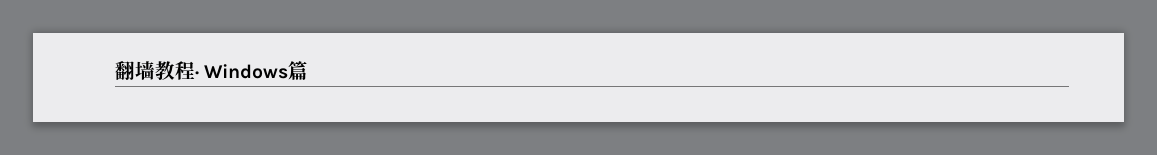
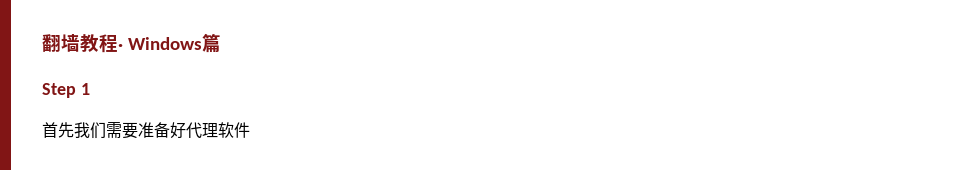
(309, 70) none -> [42,83,90,98] [42,122,250,139] // Step 1 // 首先我们需要准备好代理软件

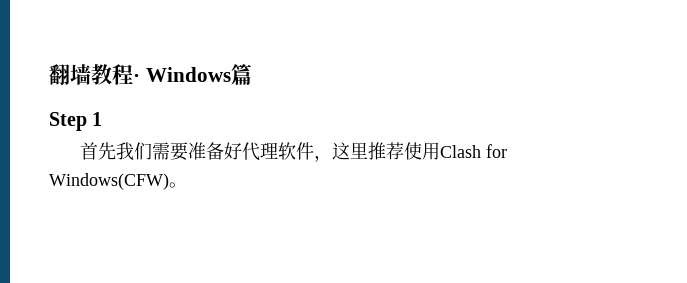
(250, 130) none -> [314,142,508,162] [49,173,187,190] ，这里推荐使用Clash for Windows(CFW)。

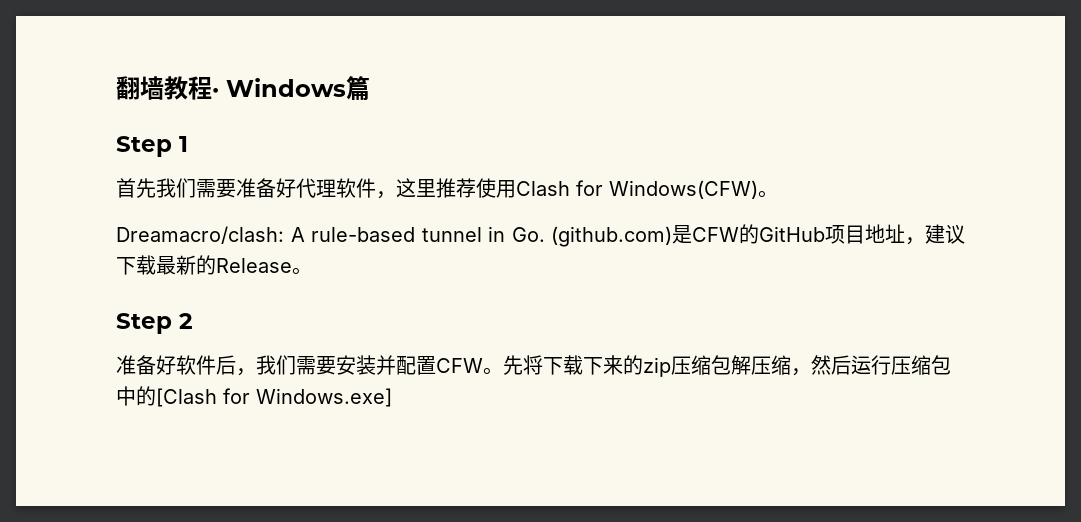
(187, 185) none -> [116,224,965,247] [116,255,312,275] [116,313,193,334] [116,355,951,377] [116,386,392,407] // Dreamacro/clash: A rule-based tunnel in Go. (github.com)是CFW的GitHub项目地址，建议下载最新的Release。 // Step 2 // 准备好软件后，我们需要安装并配置CFW。先将下载下来的zip压缩包解压缩，然后运行压缩包中的[Clash for Windows.exe]

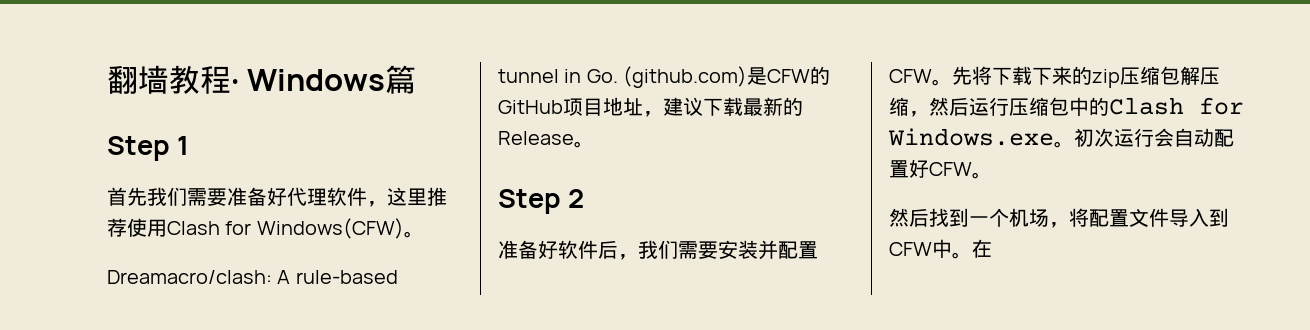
[156,388,392,407] [Clash for Windows.exe] -> [1109,97,1244,115] [888,128,1234,148] [889,159,992,179] [889,208,1229,228] [889,239,992,259] Clash for Windows.exe。初次运行会自动配置好CFW。 // 然后找到一个机场，将配置文件导入到CFW中。在

